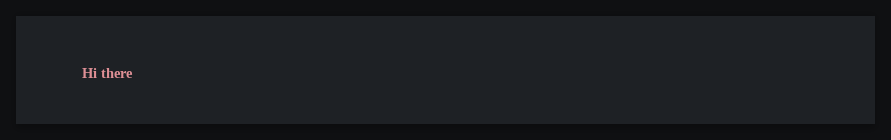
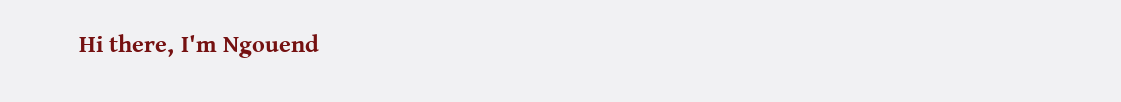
[101,68,133,78] there -> [109,34,320,58] there, I'm Ngouend

